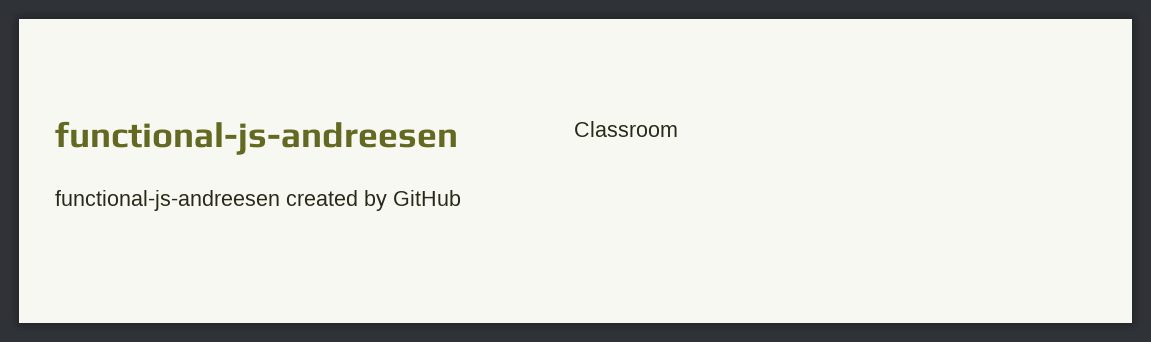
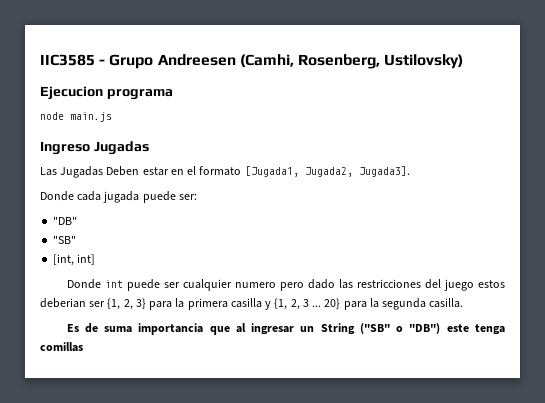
[55,121,458,155] [55,190,461,211] [574,121,678,137] functional-js-andreesen // functional-js-andreesen created by GitHub Classroom -> [40,54,464,69] [40,86,173,100] [40,112,112,122] [40,141,149,155] [40,166,410,178] [40,191,197,203] [53,216,78,225] [53,235,77,244] [53,254,96,266] [66,279,506,291] [40,298,464,310] [66,323,505,335] [40,342,83,352] IIC3585 - Grupo Andreesen (Camhi, Rosenberg, Ustilovsky) // Ejecucion programa // node main.js // Ingreso Jugadas // Las Jugadas Deben estar en el formato [Jugada1, Jugada2, Jugada3]. // Donde cada jugada puede ser: // "DB" // "SB" // [int, int] // Donde int puede ser cualquier numero pero dado las restricciones del juego estos deberian ser {1, 2, 3} para la primera casilla y {1, 2, 3 ... 20} para la segunda casilla. // Es de suma importancia que al ingresar un String ("SB" o "DB") este tenga comillas

